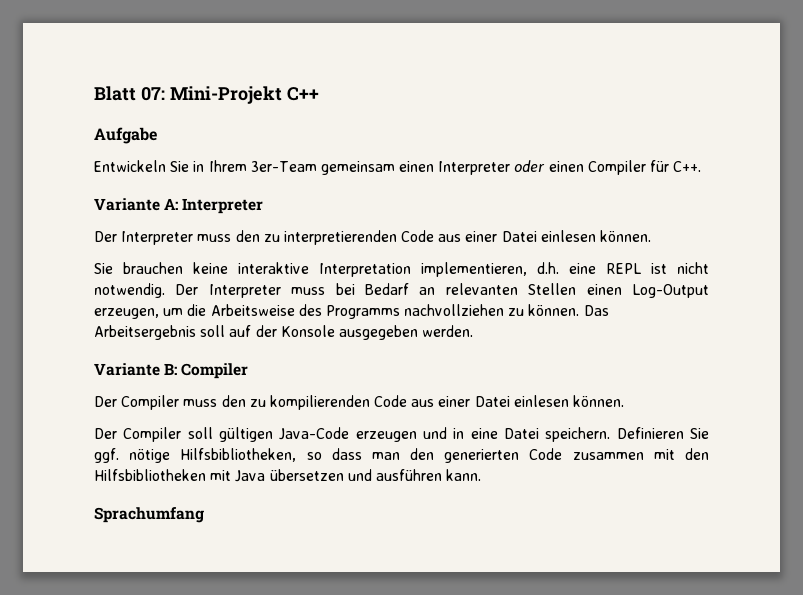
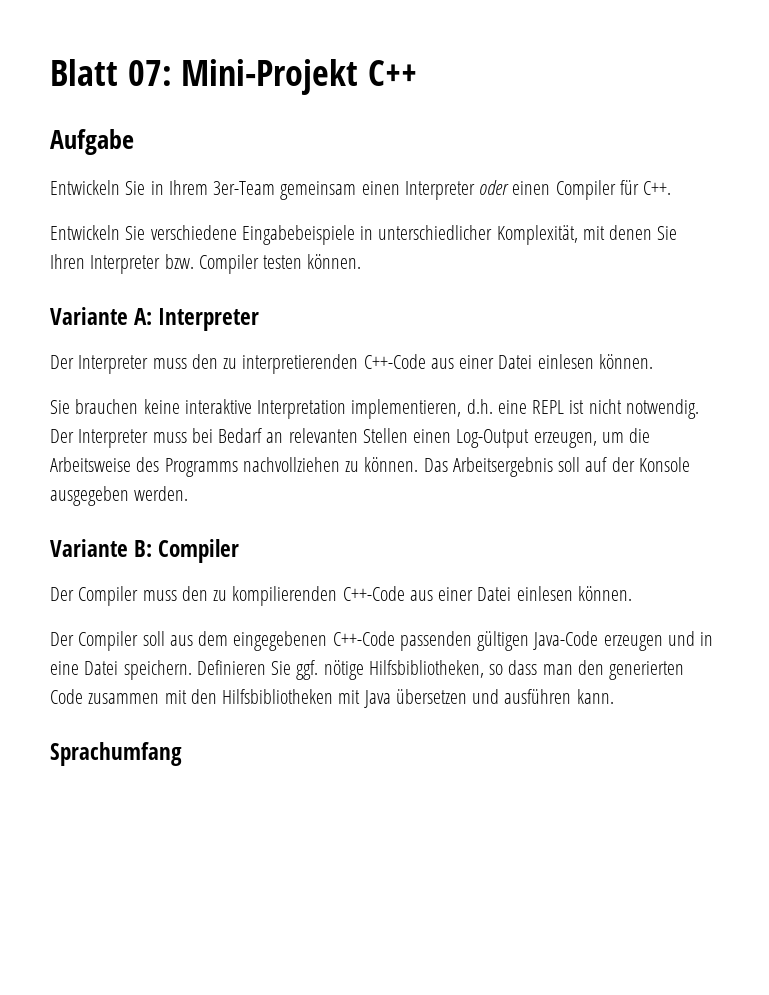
(702, 166) none -> [50,225,678,245] [50,254,362,274] // Entwickeln Sie verschiedene Eingabebeispiele in unterschiedlicher Komplexität, mit denen Sie Ihren Interpreter bzw. Compiler testen können.
[401,230,435,242] Code -> [363,354,426,369] C++-Code
[374,395,408,407] Code -> [342,586,405,601] C++-Code
(213, 433) none -> [169,631,472,651] aus dem eingegebenen C++-Code passenden

